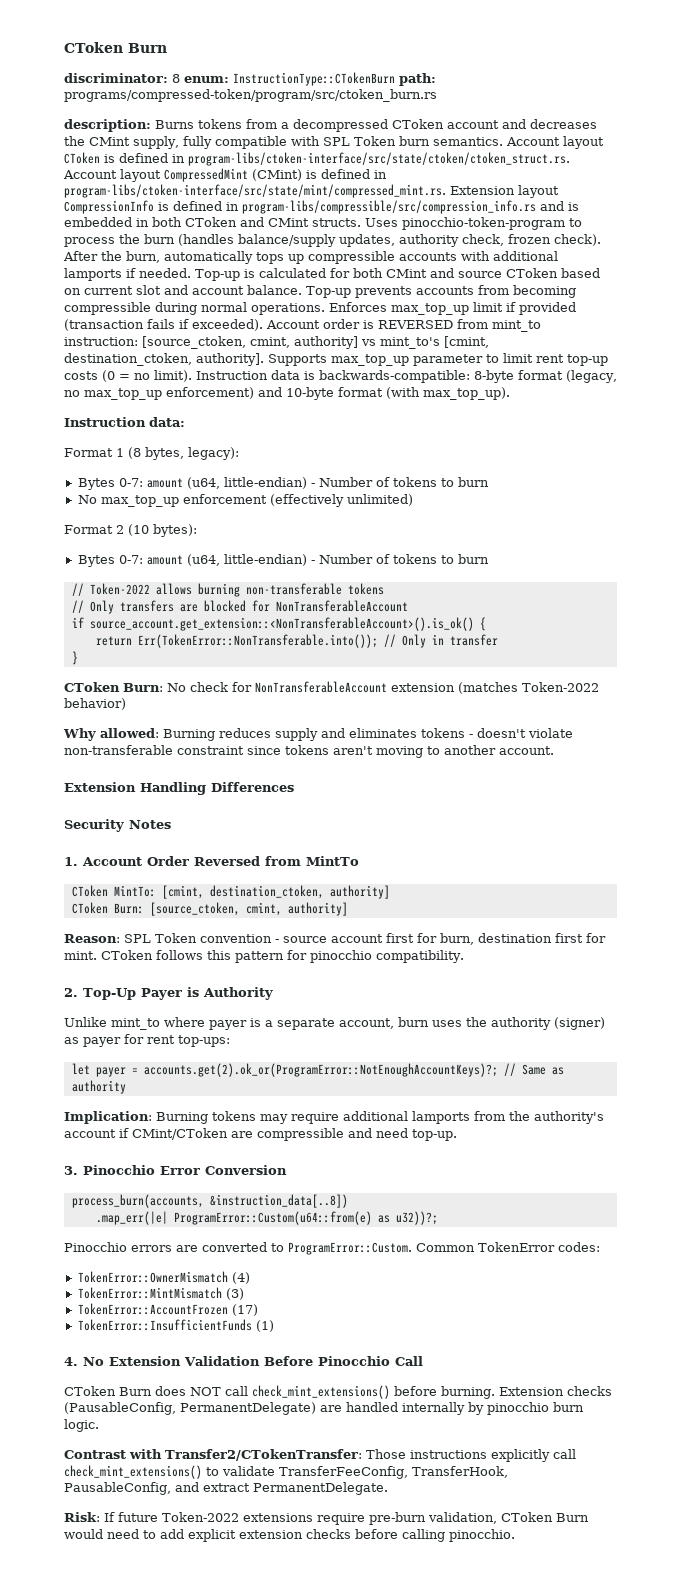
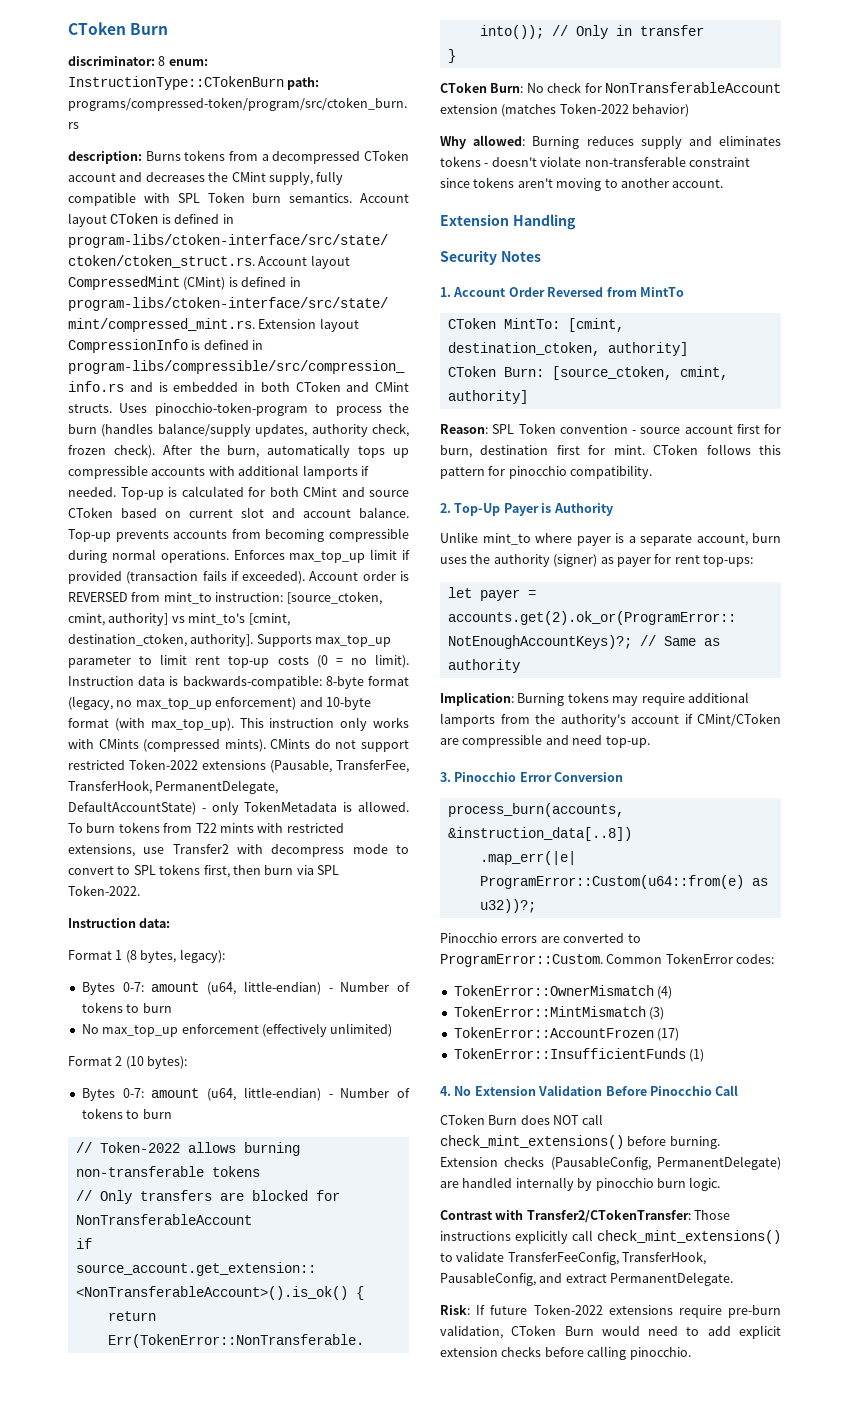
(510, 393) none -> [239,717,409,731] [68,739,409,752] [68,759,409,773] [68,780,279,794] [68,801,410,815] [68,822,344,833] [68,844,409,857] [68,864,339,878] [68,885,140,896] This instruction only works with CMints (compressed mints). CMints do not support restricted Token-2022 extensions (Pausable, TransferFee, TransferHook, PermanentDelegate, DefaultAccountState) - only TokenMetadata is allowed. To burn tokens from T22 mints with restricted extensions, use Transfer2 with decompress mode to convert to SPL tokens first, then burn via SPL Token-2022.
[211,782,294,792] Differences -> (576, 222) none

